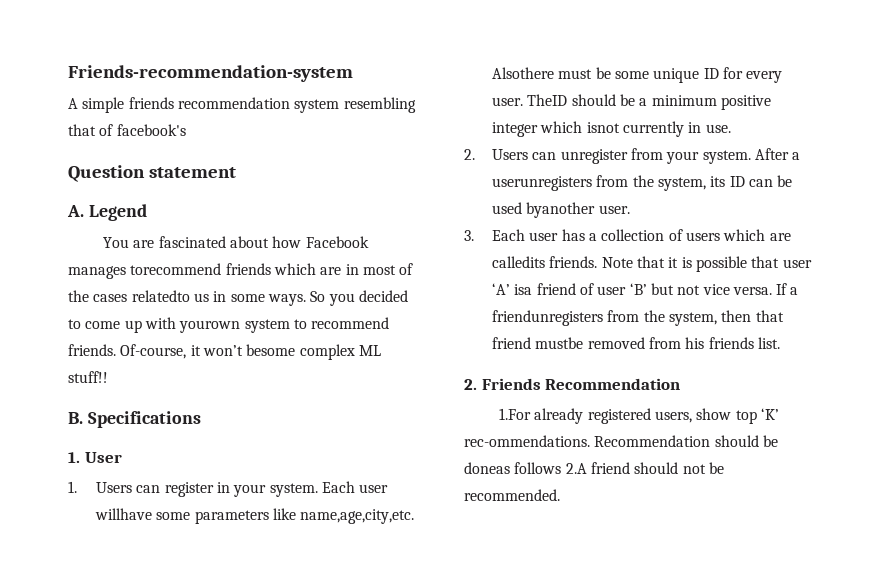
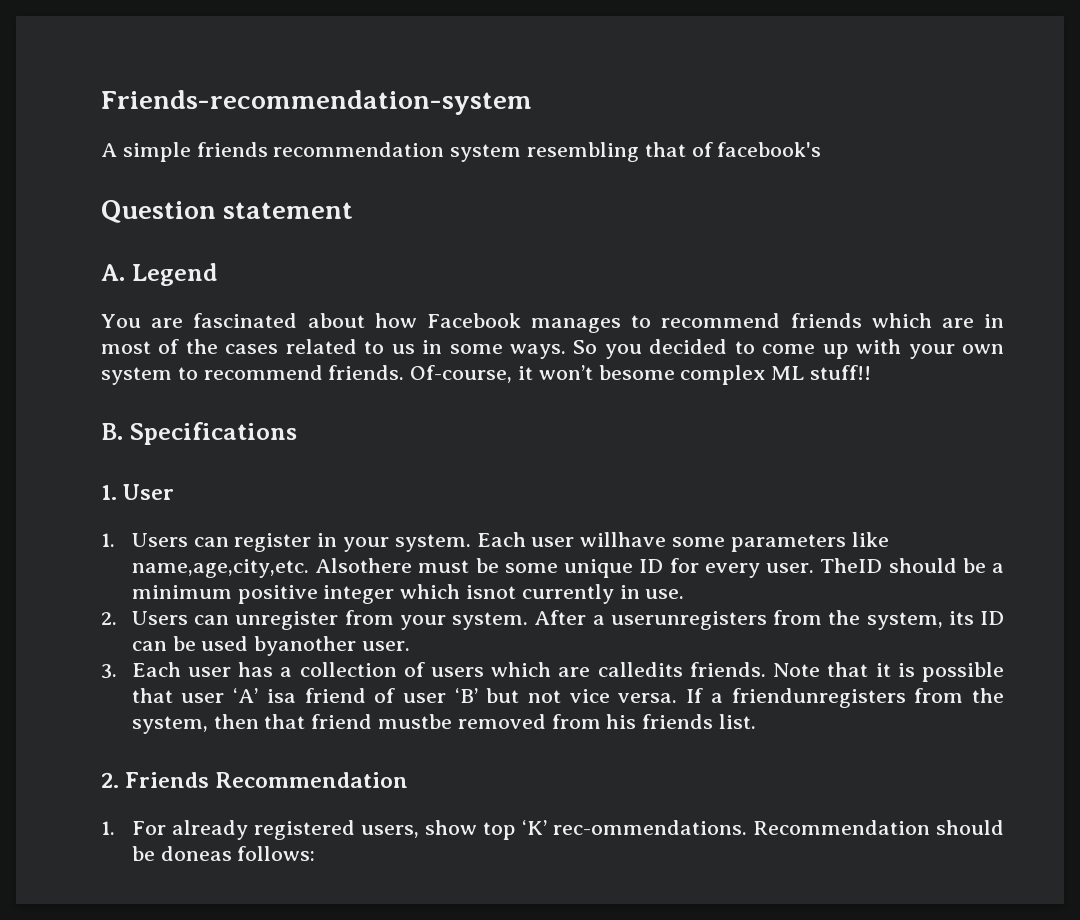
[130,263,222,275] torecommend -> [631,313,781,328] to recommend
[131,290,190,302] relatedto -> [285,339,385,354] related to
[179,320,241,333] yourown -> [908,344,1005,359] your own
[498,408,531,420] 1.For -> [101,821,166,835] 1. For
[514,462,724,474] [464,489,560,501] follows 2.A friend should not be recommended. -> [237,846,316,861] follows:

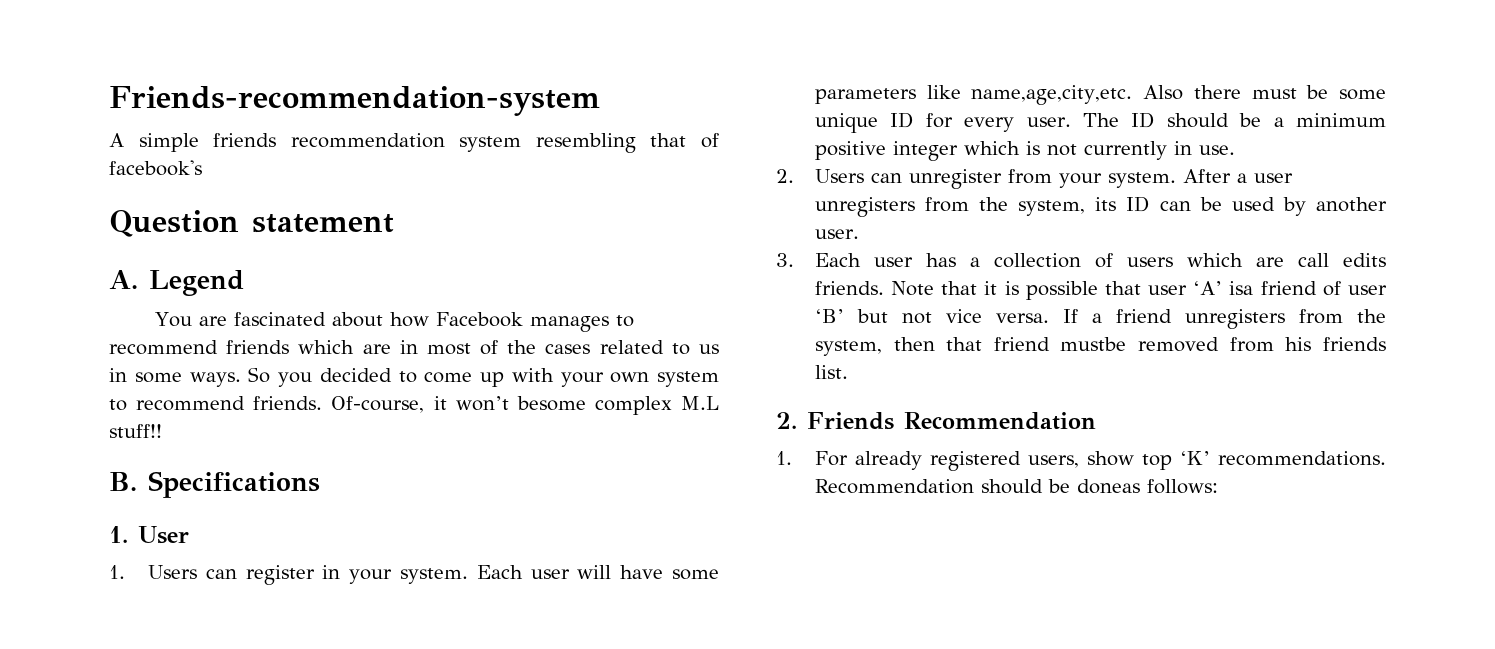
[771,366,805,380] ML -> [681,396,719,410] M.L
[580,532,667,547] willhave -> [577,565,664,579] will have
[315,558,413,573] Alsothere -> [1143,85,1241,100] Also there
[820,558,883,573] TheID -> [1082,112,1155,128] The ID
[465,585,516,599] isnot -> [1025,141,1077,156] is not
[610,611,767,630] userunregisters -> [1253,173,1293,183] [814,197,915,217] user unregisters
[254,636,357,656] byanother -> [1282,197,1387,216] by another
[597,662,683,677] calledits -> [1297,253,1386,267] call edits
[731,688,906,708] friendunregisters -> [1115,309,1285,329] friend unregisters
[552,820,747,835] rec-ommendations. -> [1218,451,1386,466] recommendations.

